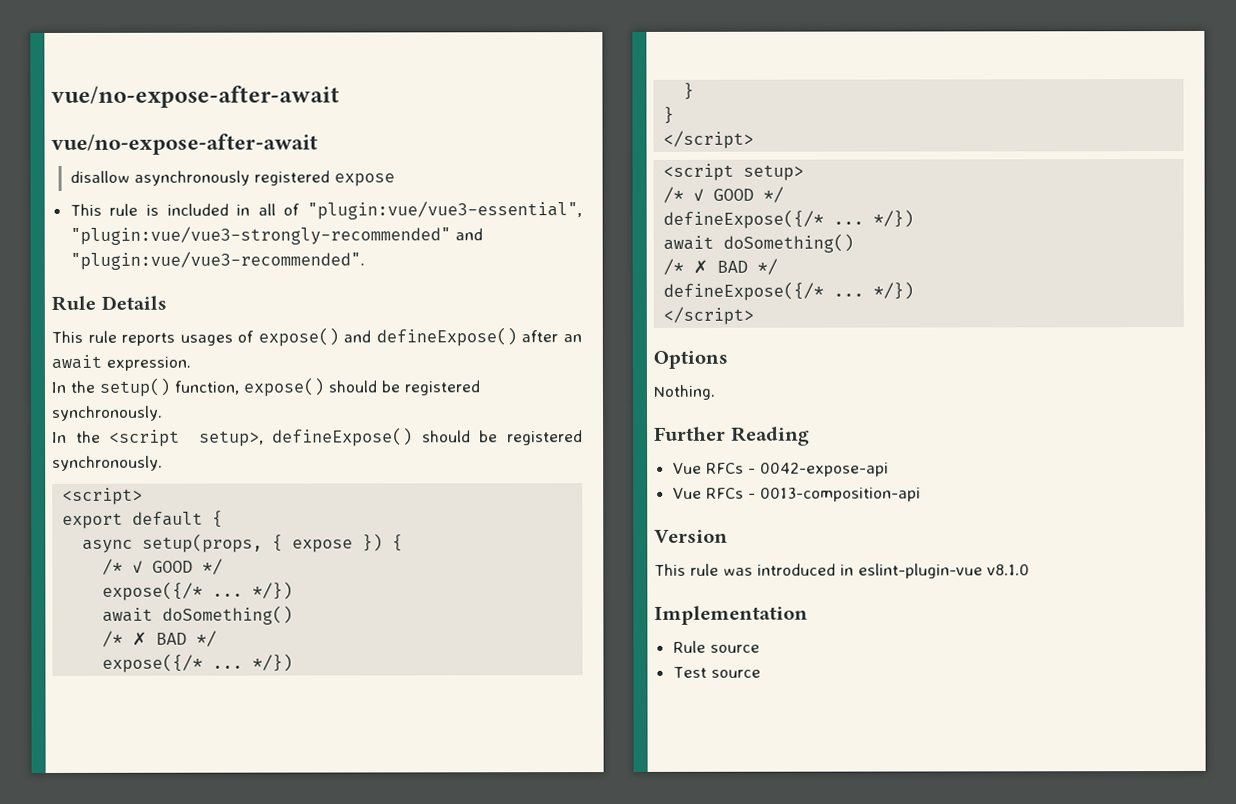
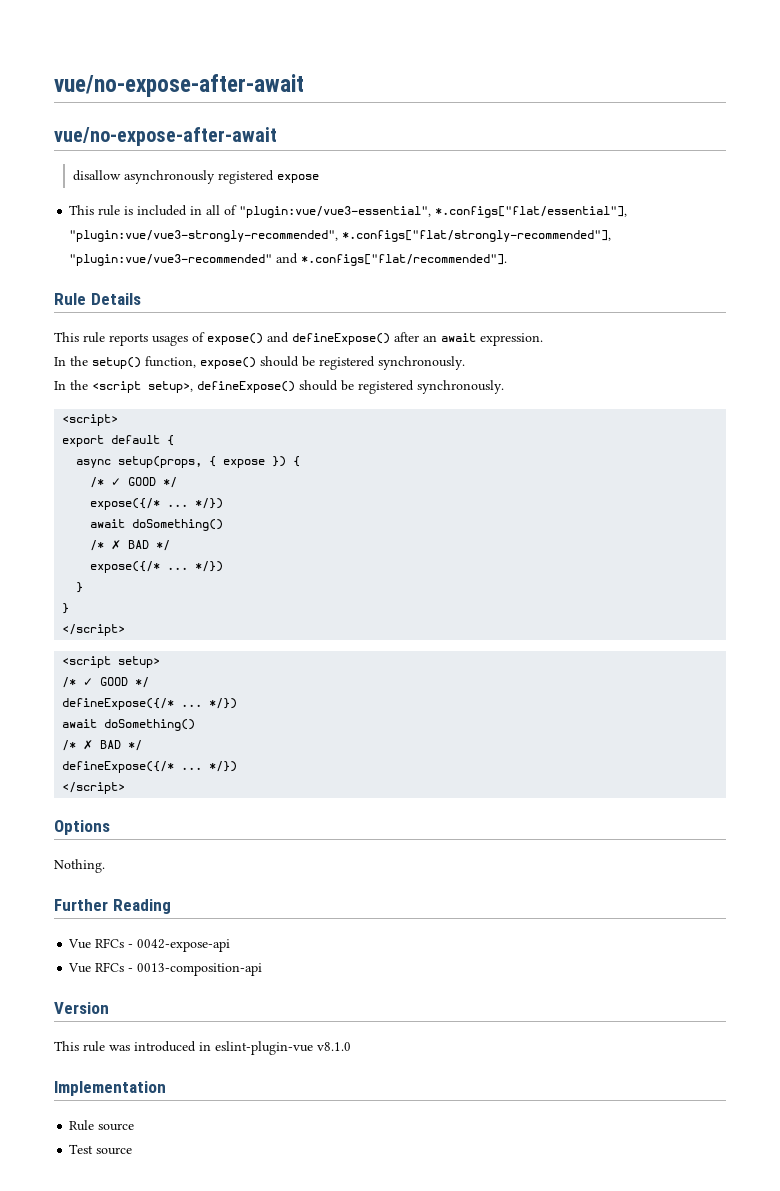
[69,226,483,245] [69,251,365,270] "plugin:vue/vue3-strongly-recommended" and "plugin:vue/vue3-recommended". -> [435,206,628,218] [69,230,612,242] [69,253,508,266] *.configs["flat/essential"], "plugin:vue/vue3-strongly-recommended", *.configs["flat/strongly-recommended"], "plugin:vue/vue3-recommended" and *.configs["flat/recommended"].

